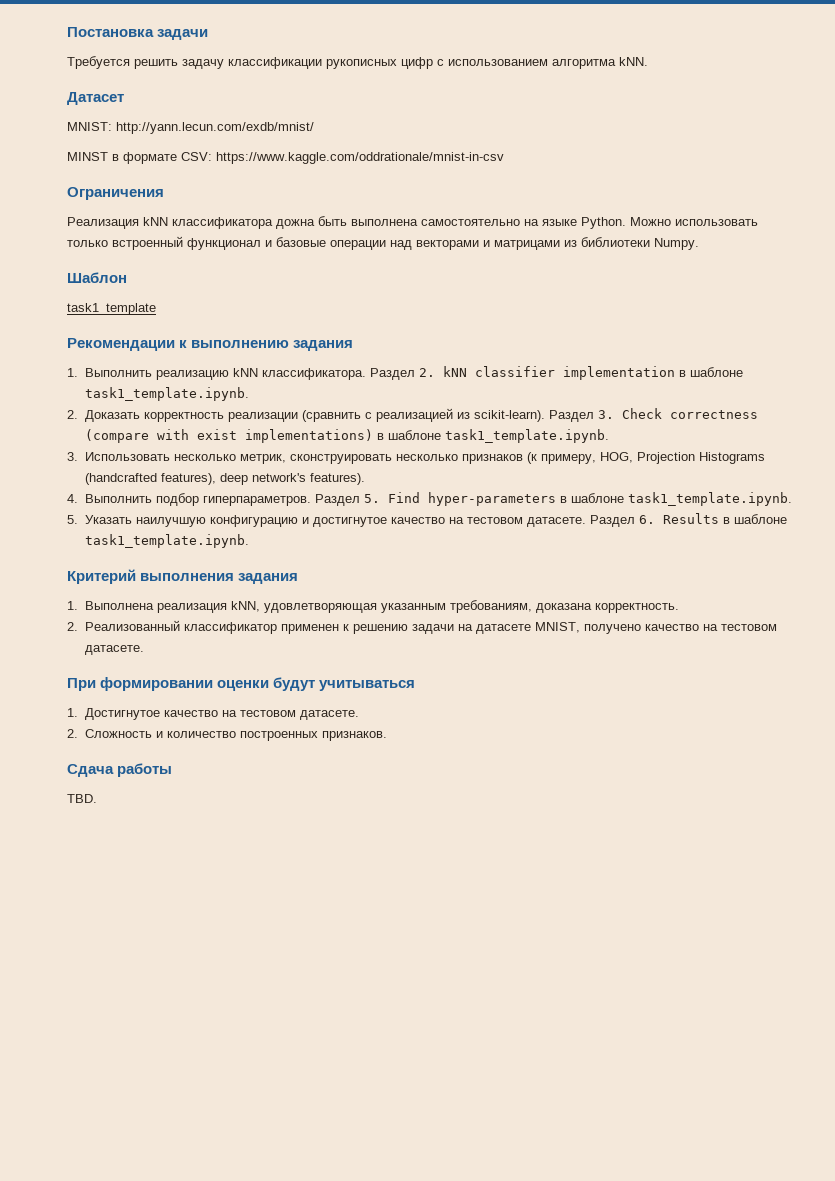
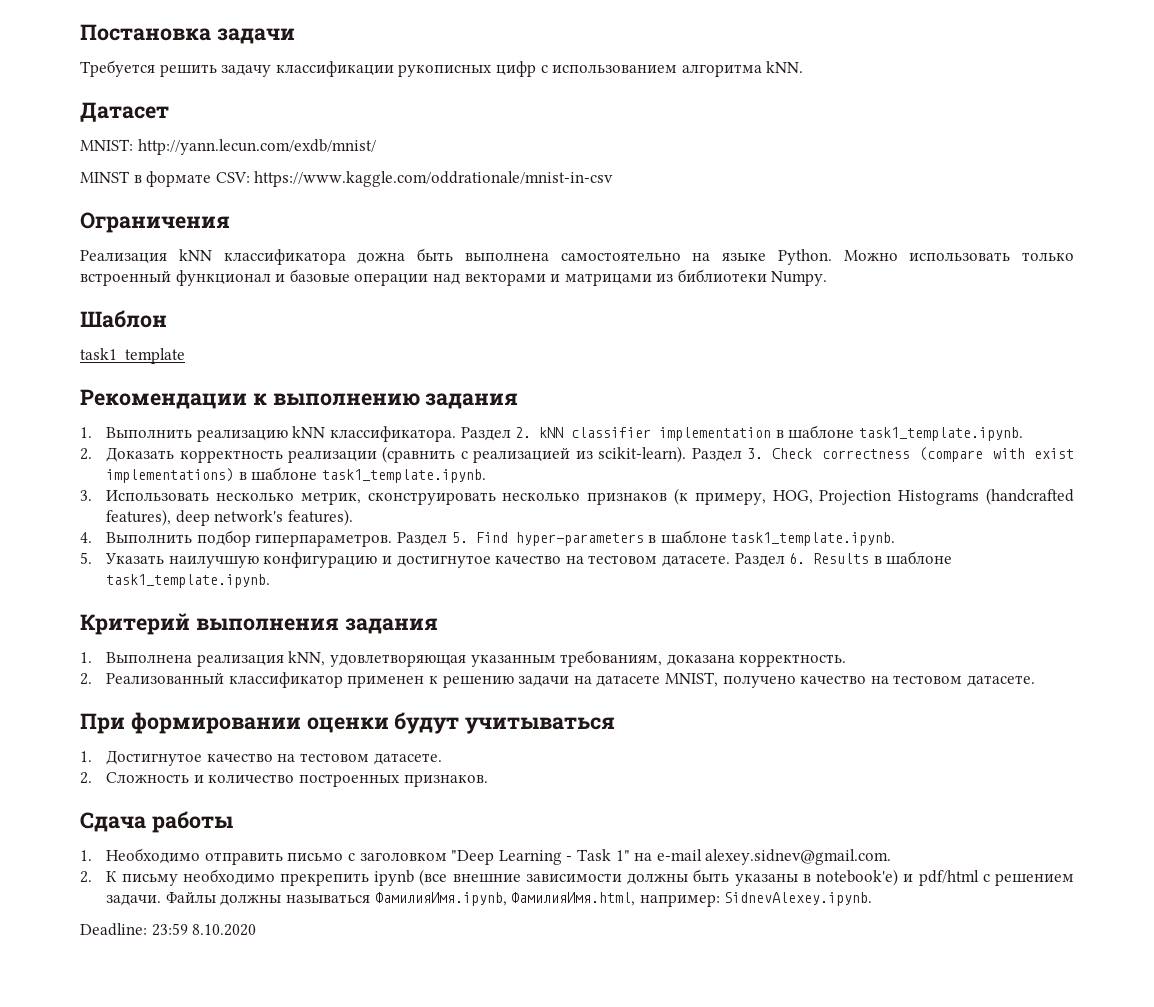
[67,794,97,803] TBD. -> [80,848,892,865] [80,869,1074,886] [106,891,873,907] [80,923,257,936] 1. Необходимо отправить письмо с заголовком "Deep Learning - Task 1" на e-mail alexey.sidnev@gmail.com. // 2. К письму необходимо прекрепить ipynb (все внешние зависимости должны быть указаны в notebook'е) и pdf/html с решением задачи. Файлы должны называться ФамилияИмя.ipynb, ФамилияИмя.html, например: SidnevAlexey.ipynb. // Deadline: 23:59 8.10.2020

